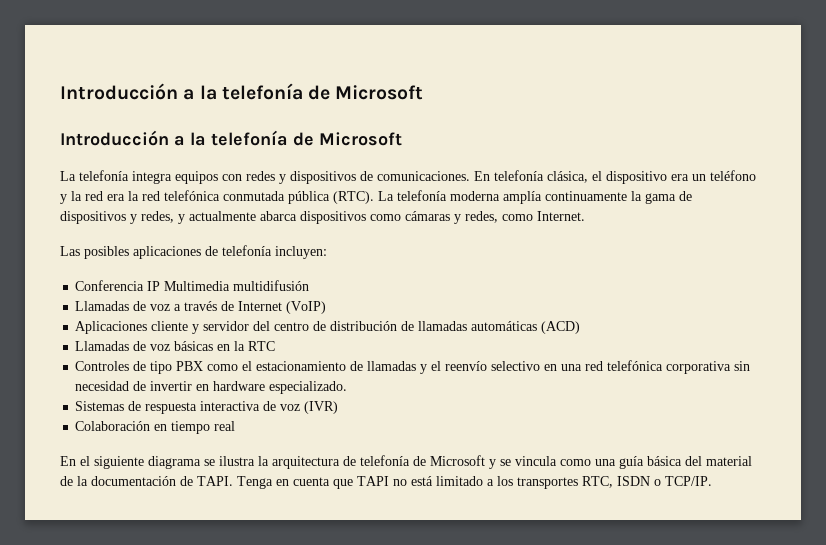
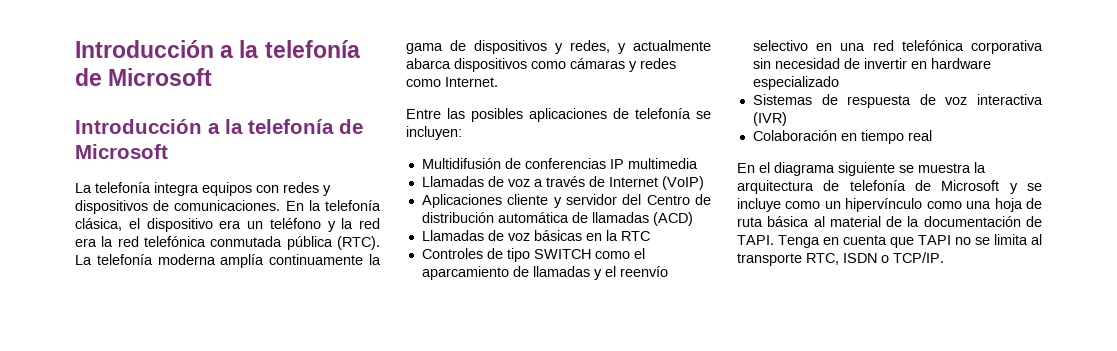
(490, 176) none -> [308,200,321,211] la
[465,211,498,223] redes, -> [640,58,676,69] redes
[60,246,80,256] Las -> [406,108,465,119] Entre las
(272, 250) none -> [696,111,711,119] se
[75,280,310,291] Conferencia IP Multimedia multidifusión -> [421,158,698,169] Multidifusión de conferencias IP multimedia
[274,322,310,331] centro -> [646,195,690,205] Centro
[401,321,538,331] de llamadas automáticas -> [497,212,649,223] automática de llamadas
[176,361,204,371] PBX -> [533,249,591,259] SWITCH
[256,361,347,371] estacionamiento -> [421,266,509,280] aparcamiento
[269,381,348,394] especializado. -> [752,76,839,90] especializado
[200,401,301,411] interactiva de voz -> [919,94,1043,105] de voz interactiva
[94,456,255,469] siguiente diagrama se ilustra -> [774,162,971,176] diagrama siguiente se muestra
[515,456,702,469] vincula como una guía básica del -> [737,198,1042,212] [737,216,825,227] incluye como un hipervínculo como una hoja de ruta básica al
[411,476,578,489] está limitado a los transportes -> [975,234,1042,245] [737,253,802,266] se limita al transporte

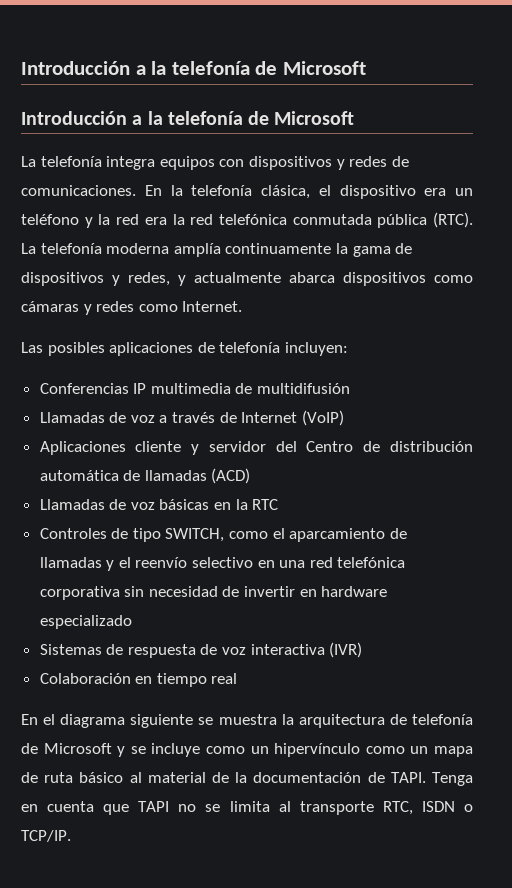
[283,182,331,196] [75,200,148,214] redes y dispositivos -> [248,156,388,170] dispositivos y redes
[406,108,465,119] Entre las -> [21,342,43,353] Las
[696,111,711,119] se -> (281, 347) none
[421,158,606,169] Multidifusión de conferencias -> [39,383,129,394] Conferencias
(698, 163) none -> [235,383,351,394] de multidifusión
[533,249,591,259] SWITCH -> [165,528,225,542] SWITCH,
[966,198,1023,212] una hoja -> [410,746,473,757] un mapa
[767,216,810,227] básica -> [79,772,124,783] básico

